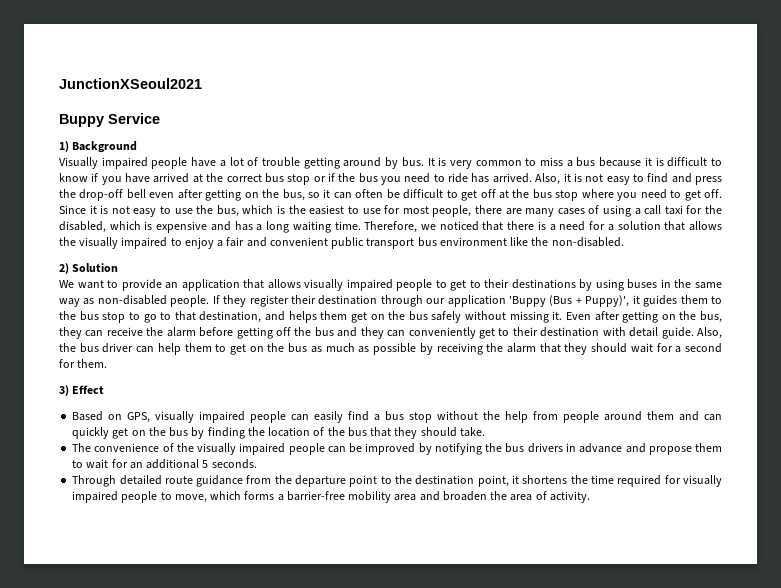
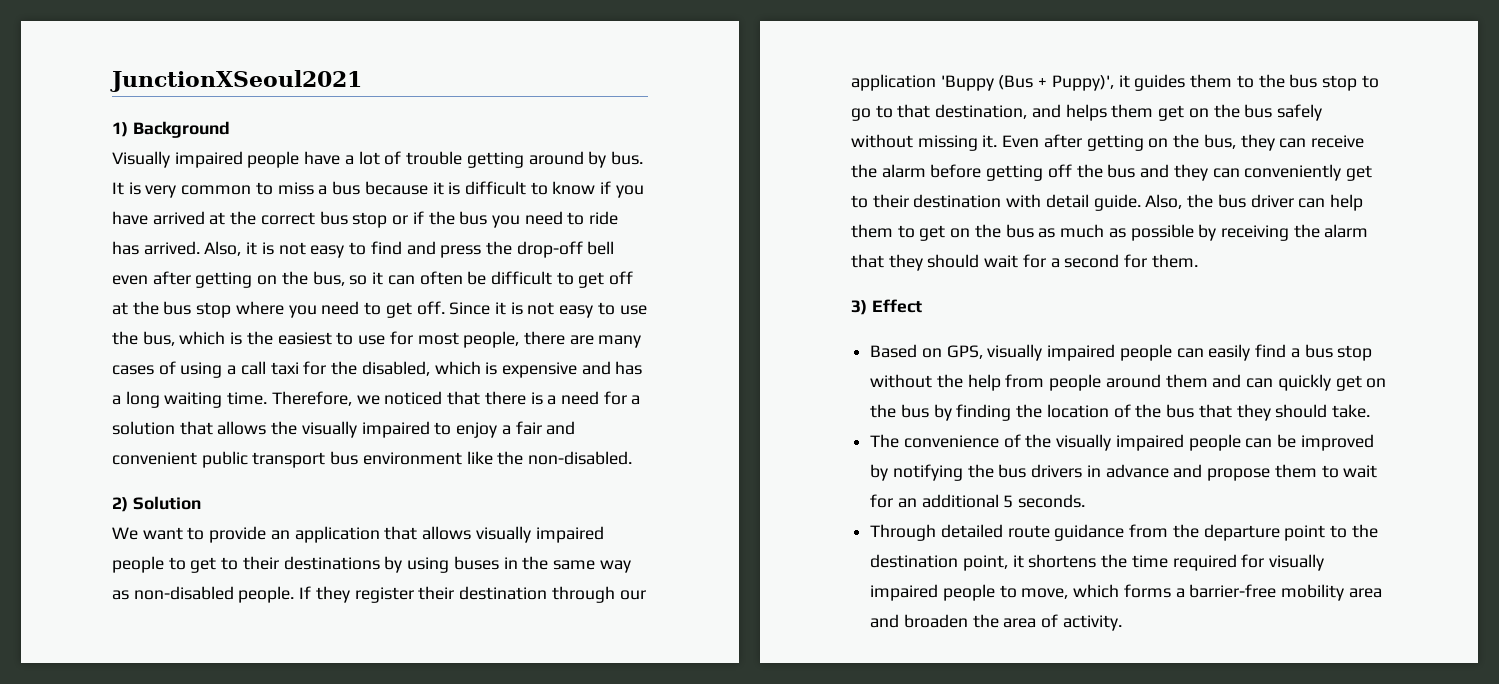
[59,113,160,127] // Buppy Service -> (362, 81) none

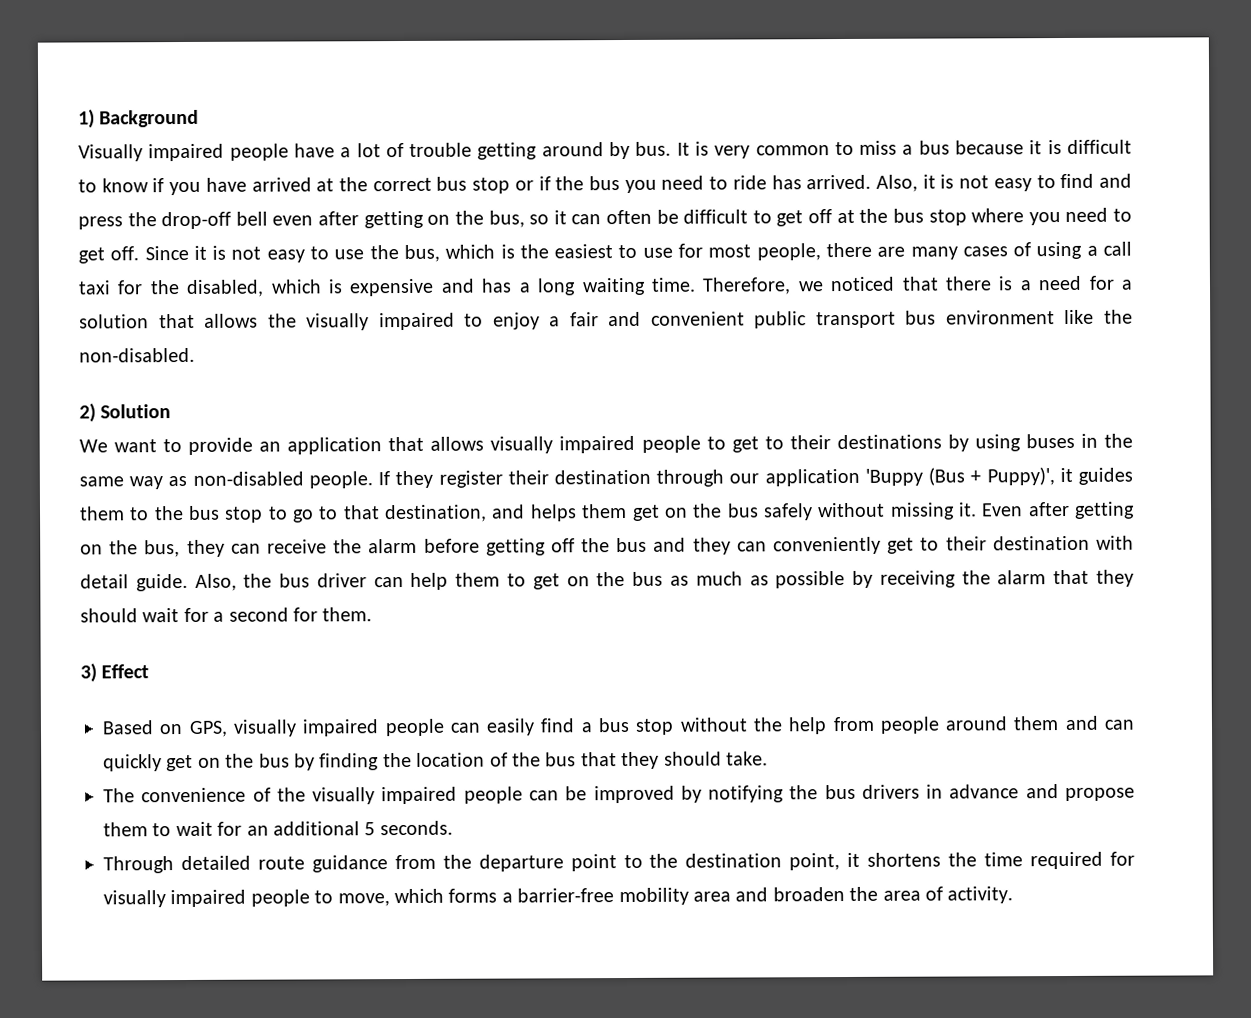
[110,70,362,92] JunctionXSeoul2021 // -> (78, 119) none

